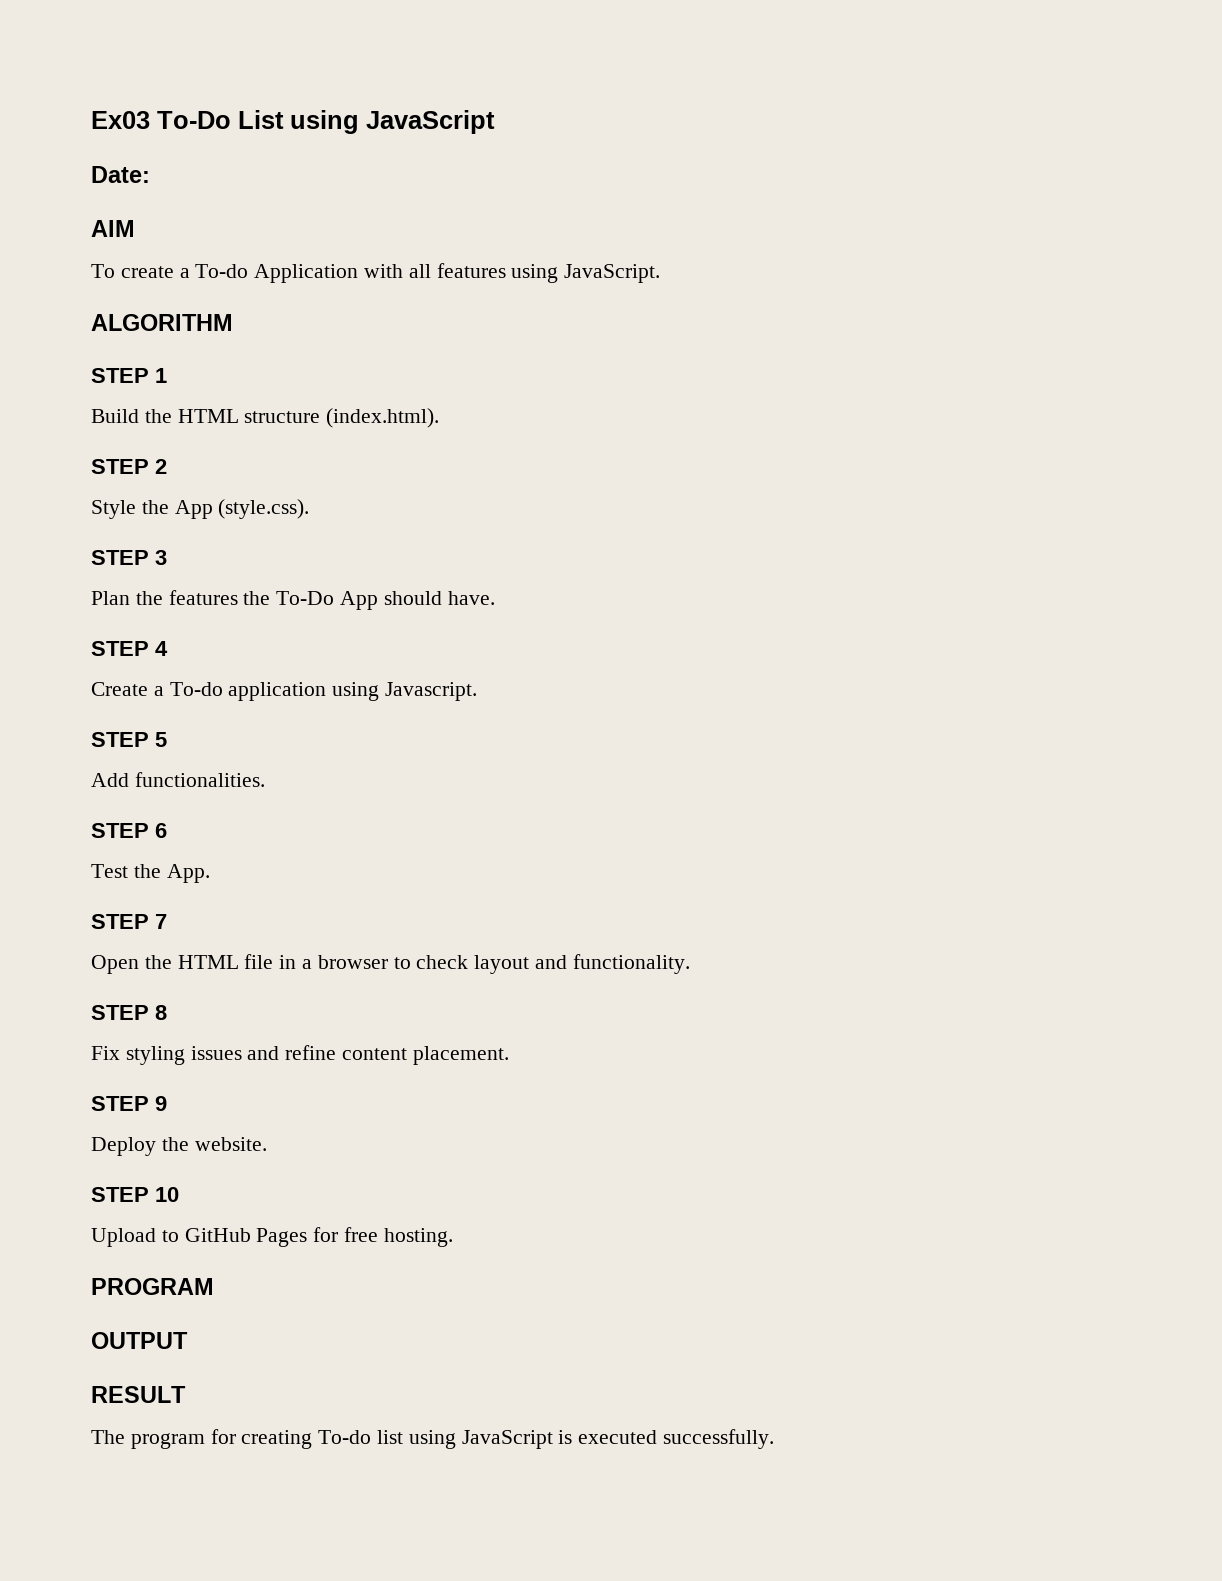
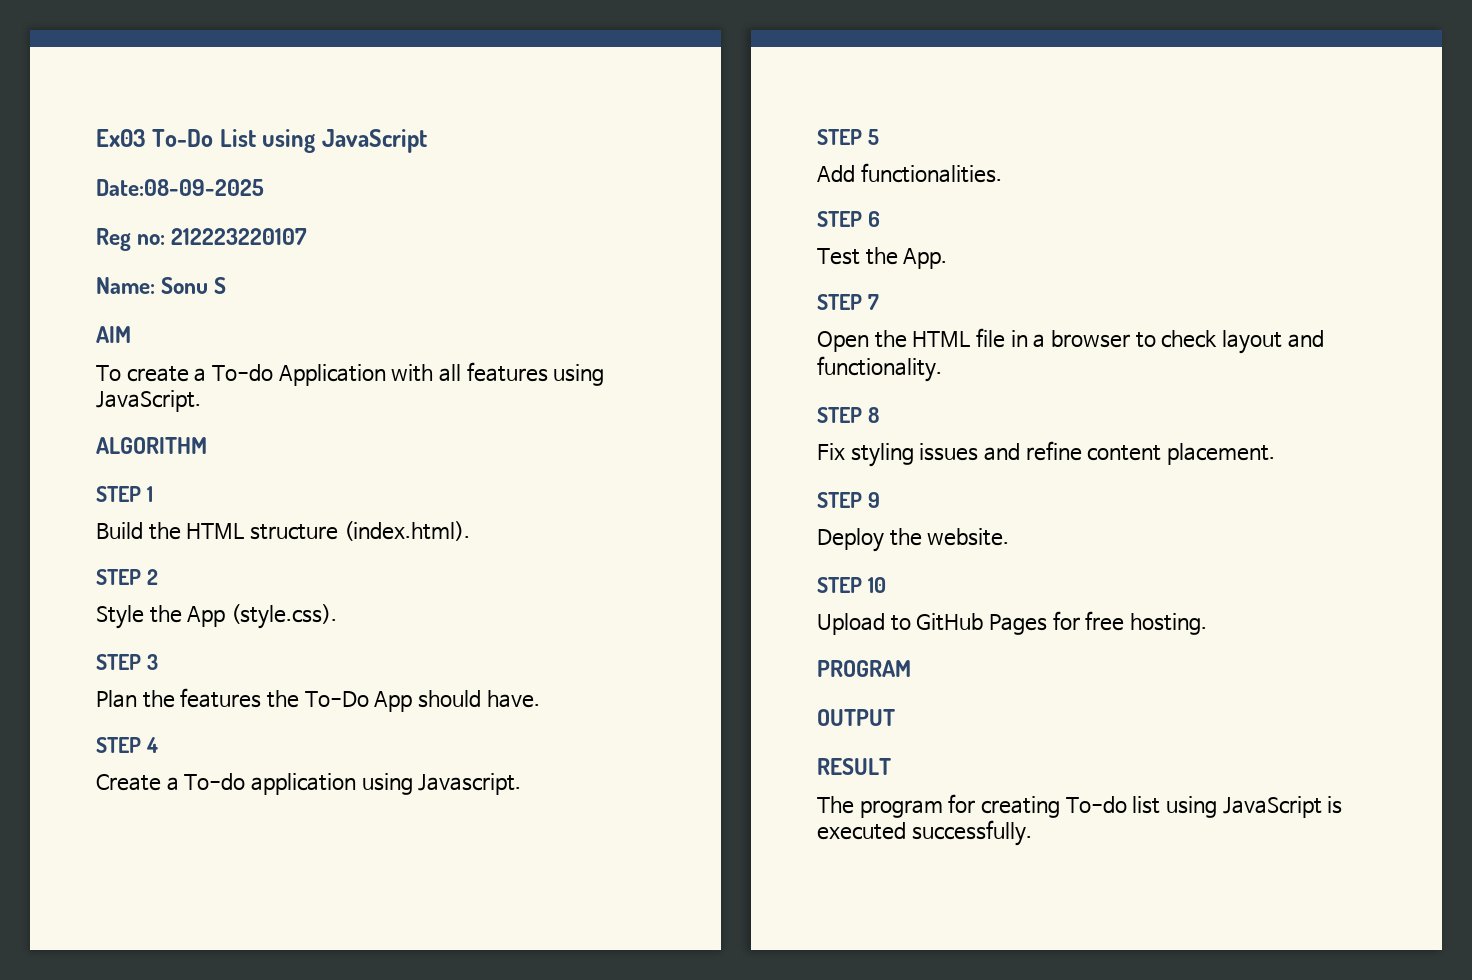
[91,166,150,183] Date: -> [96,179,264,196] [96,228,308,251] [96,277,227,294] Date:08-09-2025 // Reg no: 212223220107 // Name: Sonu S

